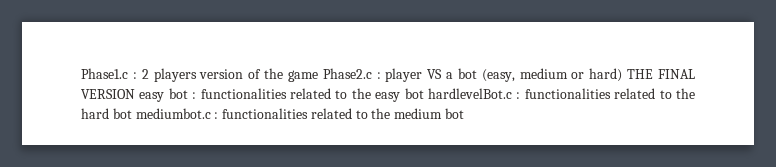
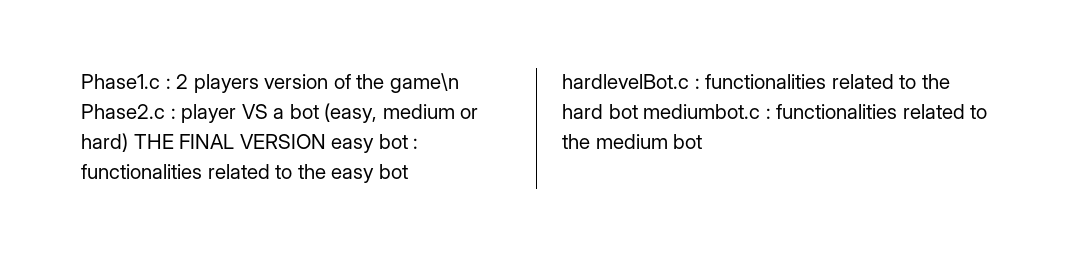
[287,70,318,82] game -> [389,73,459,93] game\n

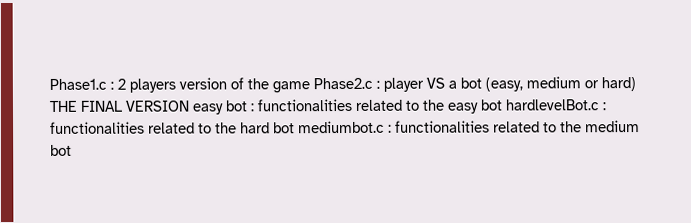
[389,73,459,93] game\n -> [272,81,310,94] game

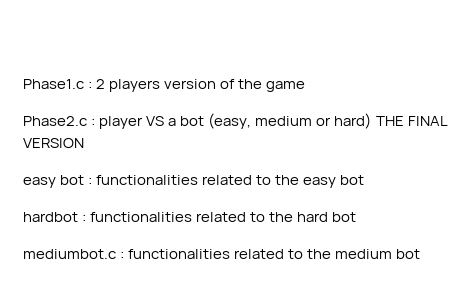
(310, 87) none -> (306, 86) //
(189, 106) none -> (84, 143) //
[505,99,599,111] hardlevelBot.c -> [23,212,78,222] // hardbot
(295, 128) none -> (357, 217) //

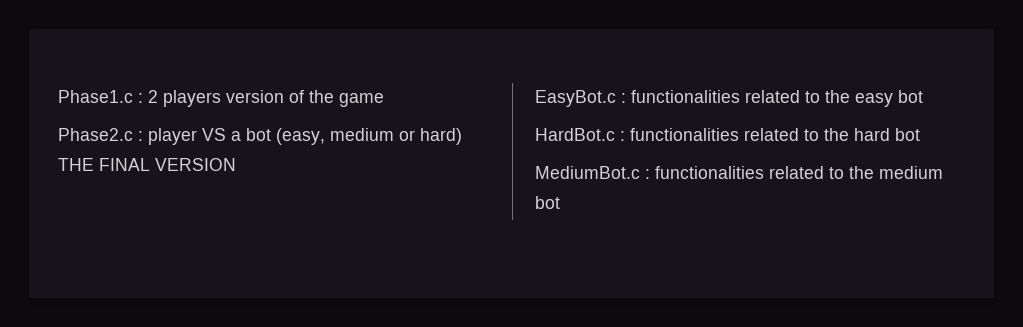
[23,175,85,188] easy bot -> [535,90,616,107] EasyBot.c
[23,212,78,222] hardbot -> [535,128,615,141] HardBot.c
[23,249,116,259] mediumbot.c -> [535,166,640,179] MediumBot.c

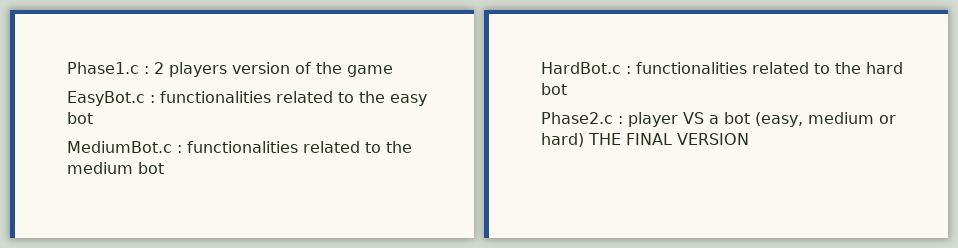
(384, 100) none -> [67,91,427,106] [67,112,93,124] [67,141,412,153] [67,162,164,174] [541,62,903,74] [541,83,567,95] // EasyBot.c : functionalities related to the easy bot // MediumBot.c : functionalities related to the medium bot // HardBot.c : functionalities related to the hard bot
[535,90,923,107] [535,128,920,141] [535,166,943,179] [535,196,560,209] // EasyBot.c : functionalities related to the easy bot // HardBot.c : functionalities related to the hard bot // MediumBot.c : functionalities related to the medium bot -> (749, 139) none

